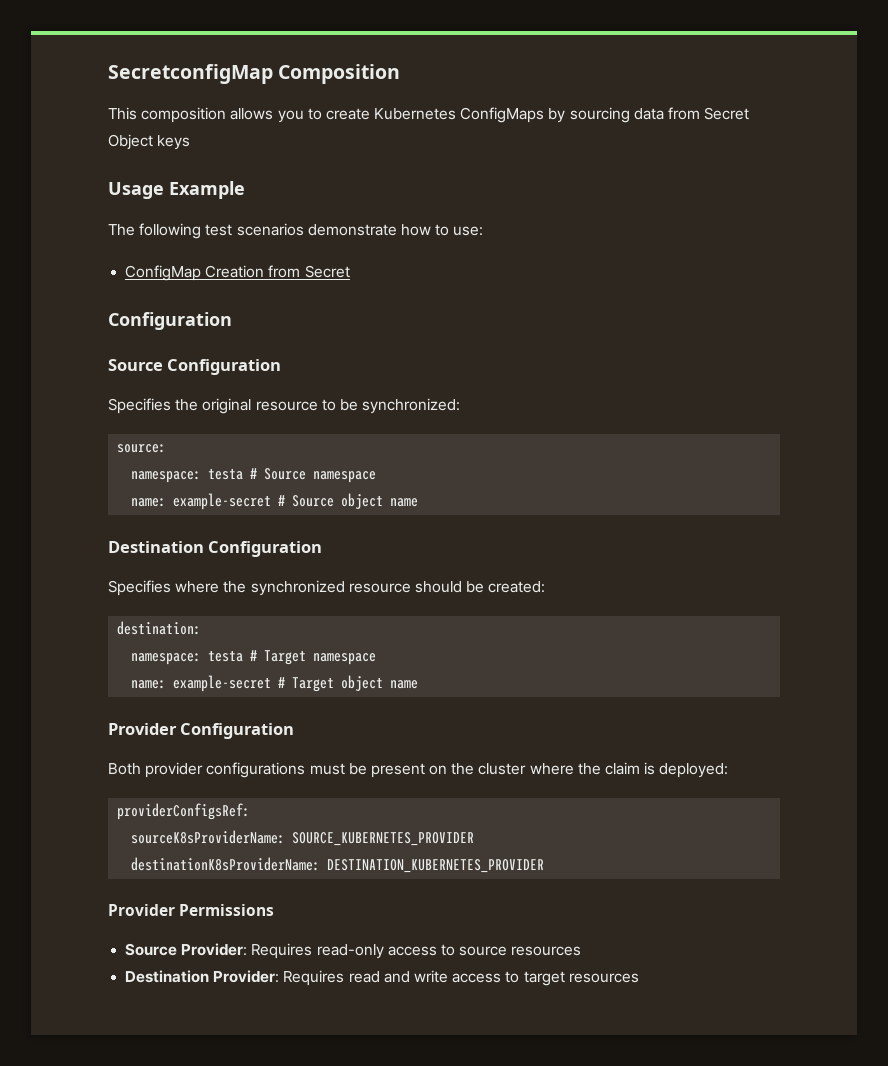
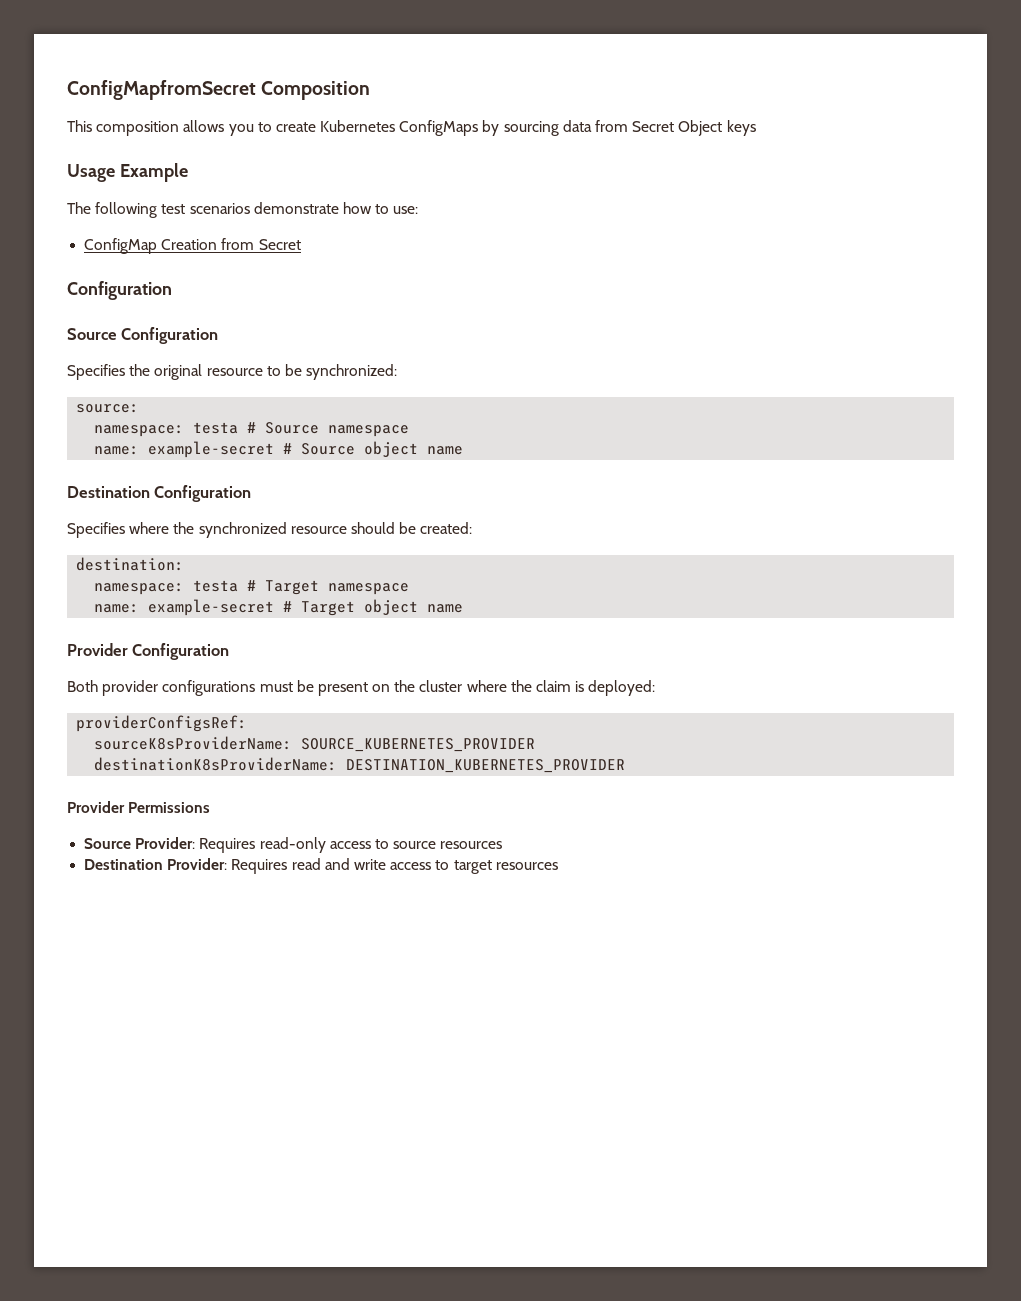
[108,64,273,84] SecretconfigMap -> [67,80,256,100] ConfigMapfromSecret

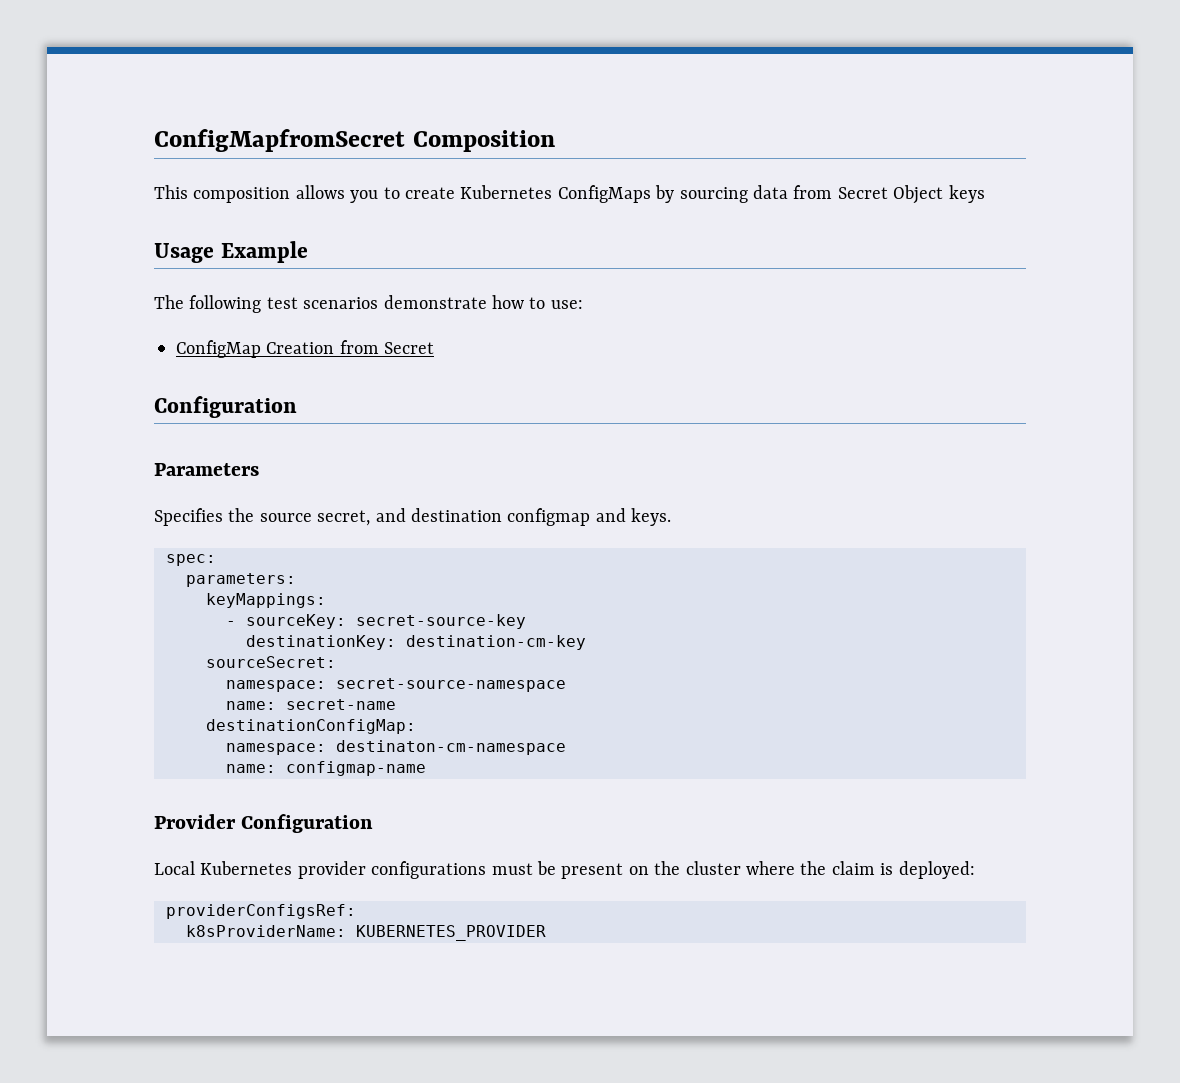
[67,327,219,344] Source Configuration -> [154,463,259,476] Parameters
[154,364,398,380] [76,404,140,413] [94,422,410,437] [94,441,464,458] [67,485,252,502] [67,522,473,538] [76,557,185,571] [94,580,410,595] [94,599,464,616] original resource to be synchronized: // source: // namespace: testa # Source namespace // name: example-secret # Source object name // Destination Configuration // Specifies where the synchronized resource should be created: // destination: // namespace: testa # Target namespace // name: example-secret # Target object name -> [259,508,672,526] [166,554,216,566] [186,573,296,587] [206,593,326,608] [226,614,526,629] [246,635,586,650] [206,656,336,668] [226,678,566,692] [226,699,396,710] [206,719,416,734] [226,740,566,755] [226,761,426,776] source secret, and destination configmap and keys. // spec: // parameters: // keyMappings: // - sourceKey: secret-source-key // destinationKey: destination-cm-key // sourceSecret: // namespace: secret-source-namespace // name: secret-name // destinationConfigMap: // namespace: destinaton-cm-namespace // name: configmap-name
[67,680,98,692] Both -> [154,861,293,875] Local Kubernetes
[94,736,536,752] [94,757,626,773] [67,801,211,813] [84,837,503,853] [84,858,558,874] sourceK8sProviderName: SOURCE_KUBERNETES_PROVIDER // destinationK8sProviderName: DESTINATION_KUBERNETES_PROVIDER // Provider Permissions // Source Provider: Requires read-only access to source resources // Destination Provider: Requires read and write access to target resources -> [186,925,546,941] k8sProviderName: KUBERNETES_PROVIDER

